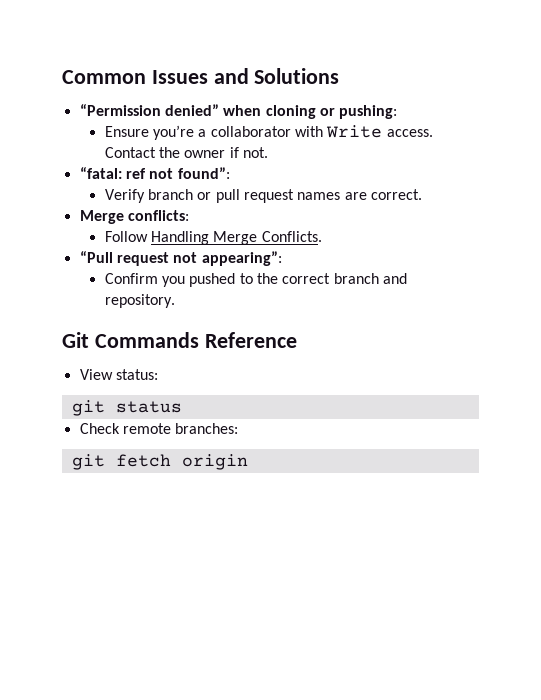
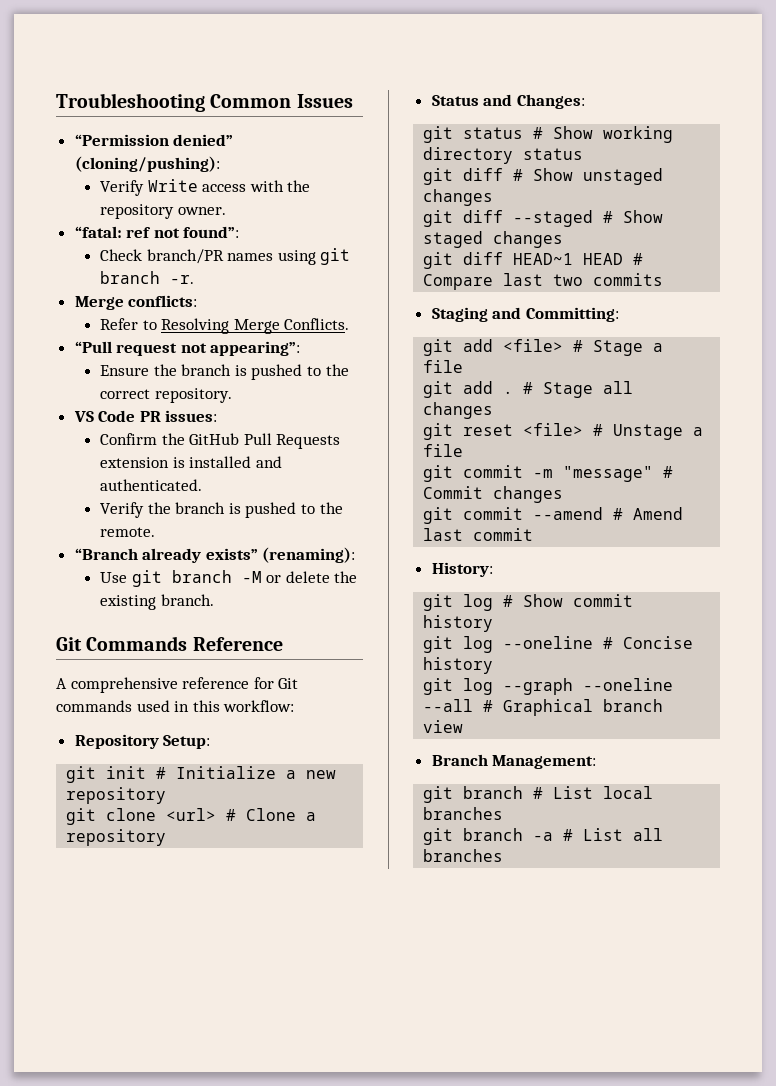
(62, 77) none -> [56,93,205,112] Troubleshooting
[213,68,340,84] and Solutions -> (353, 101) none
[223,105,398,119] [104,125,433,140] [104,147,269,158] [79,167,230,179] [104,189,423,203] when cloning or pushing: // Ensure you’re a collaborator with Write access. Contact the owner if not. // “fatal: ref not found”: // Verify branch or pull request names are correct. -> [74,156,220,172] [99,179,311,196] [99,204,226,219] [74,226,240,238] [99,248,351,265] [99,271,194,284] (cloning/pushing): // Verify Write access with the repository owner. // “fatal: ref not found”: // Check branch/PR names using git branch -r.
[104,231,210,245] Follow Handling -> [99,318,230,334] Refer to Resolving
[104,273,408,287] [104,294,175,308] [62,332,297,348] [79,369,158,380] [71,400,182,416] [79,423,239,434] [71,454,248,470] Confirm you pushed to the correct branch and repository. // Git Commands Reference // View status: // git status // Check remote branches: // git fetch origin -> [99,364,349,380] [99,388,232,403] [73,410,218,422] [99,433,341,449] [99,456,282,468] [99,479,202,491] [99,502,343,518] [99,527,155,537] [74,547,356,563] [99,570,358,587] [99,594,214,610] [56,636,283,651] [56,677,299,693] [56,700,295,712] [74,734,211,749] [66,766,337,783] [66,787,167,804] [66,808,317,825] [66,829,167,846] [431,94,585,109] [423,126,674,143] [423,147,584,164] [423,168,664,185] [423,189,494,206] [423,210,664,227] [423,231,564,248] [423,252,644,269] [423,273,664,290] [431,307,619,322] [423,339,664,356] [423,360,464,373] [423,381,634,398] [423,402,494,419] [423,423,704,440] [423,444,464,457] [423,465,674,482] [423,486,564,503] [423,507,684,524] [423,528,534,541] [431,562,493,577] [423,594,634,611] [423,615,494,632] [423,636,694,653] [423,657,494,674] [423,678,674,695] [423,699,664,716] [423,720,464,733] [431,754,597,769] [423,786,654,803] [423,807,504,820] [423,828,664,845] [423,849,504,862] Ensure the branch is pushed to the correct repository. // VS Code PR issues: // Confirm the GitHub Pull Requests extension is installed and authenticated. // Verify the branch is pushed to the remote. // “Branch already exists” (renaming): // Use git branch -M or delete the existing branch. // Git Commands Reference // A comprehensive reference for Git commands used in this workflow: // Repository Setup: // git init # Initialize a new repository // git clone <url> # Clone a repository // Status and Changes: // git status # Show working directory status // git diff # Show unstaged changes // git diff --staged # Show staged changes // git diff HEAD~1 HEAD # Compare last two commits // Staging and Committing: // git add <file> # Stage a file // git add . # Stage all changes // git reset <file> # Unstage a file // git commit -m "message" # Commit changes // git commit --amend # Amend last commit // History: // git log # Show commit history // git log --oneline # Concise history // git log --graph --oneline --all # Graphical branch view // Branch Management: // git branch # List local branches // git branch -a # List all branches

